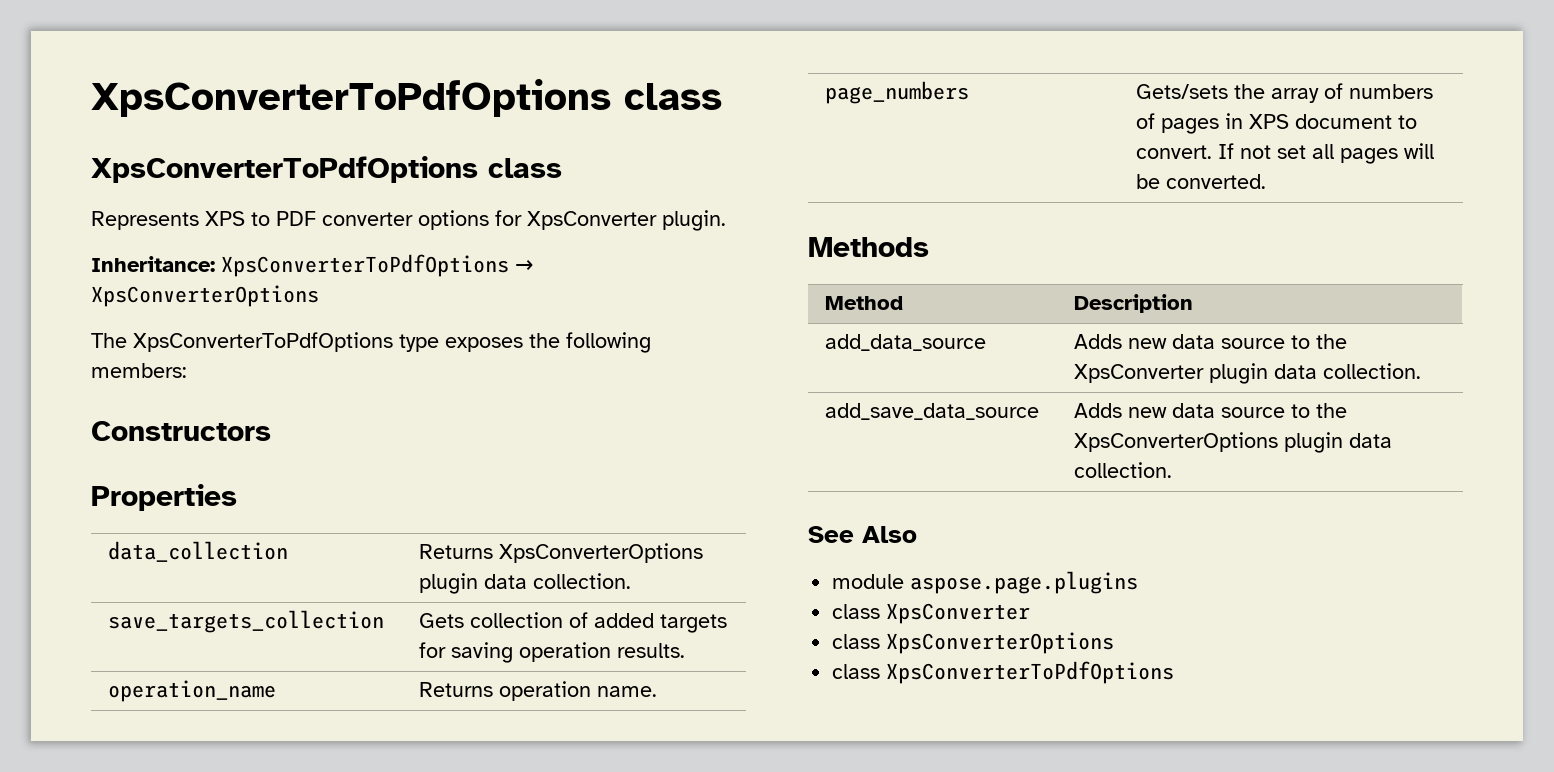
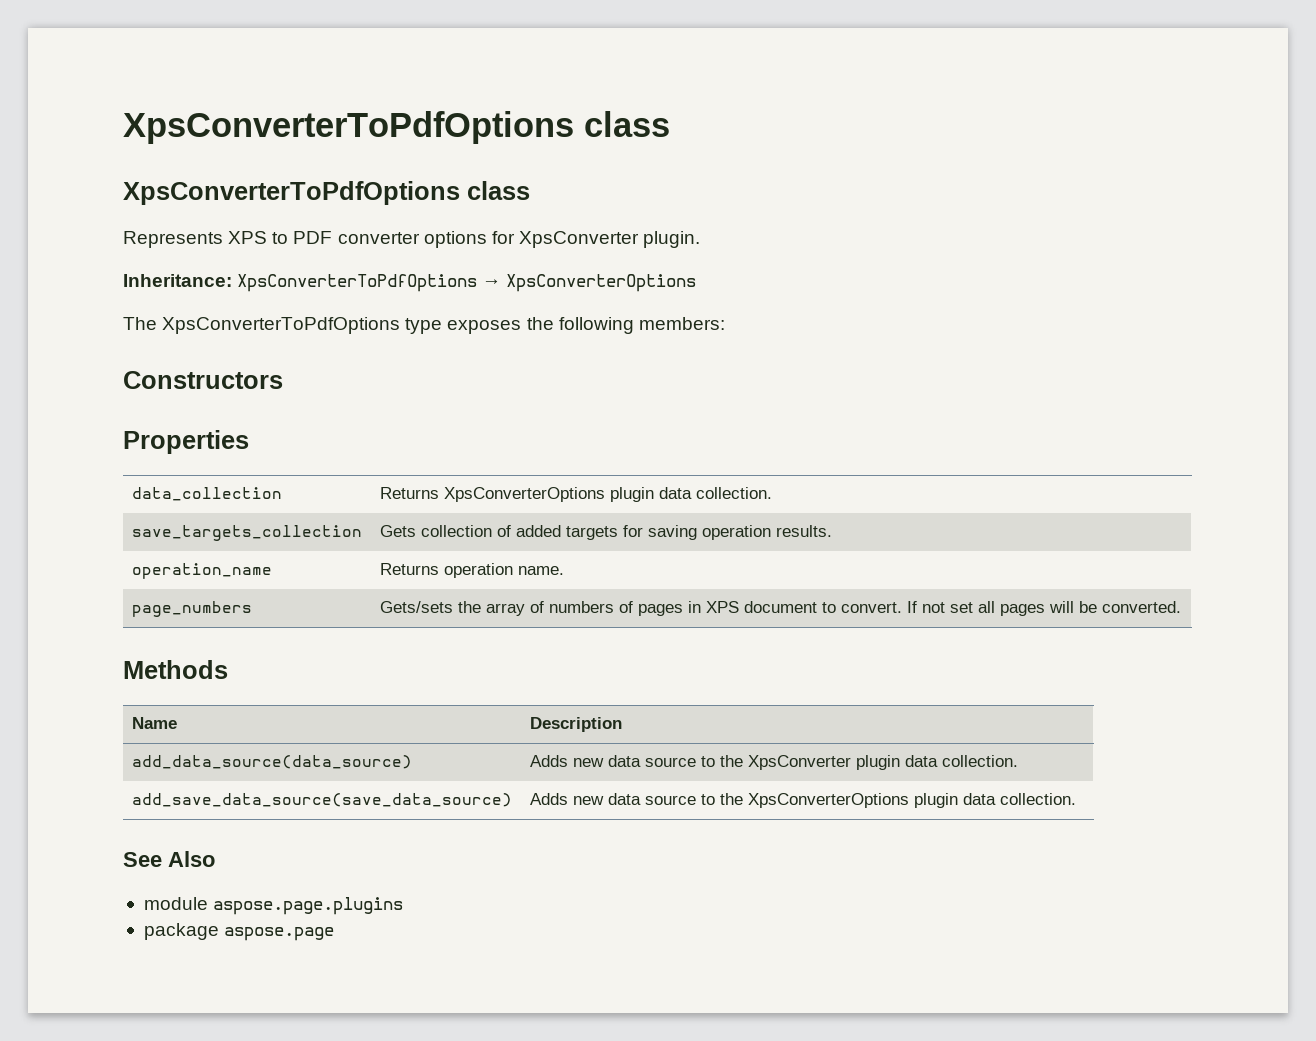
[825,296,904,310] Method -> [131,717,177,729] Name
[825,334,987,351] add_data_source -> [131,755,412,769] add_data_source(data_source)
[825,403,1040,420] add_save_data_source -> [131,793,512,807] add_save_data_source(save_data_source)
[832,603,1031,624] [832,632,1115,654] [832,661,1175,684] class XpsConverter // class XpsConverterOptions // class XpsConverterToPdfOptions -> [143,923,335,941] package aspose.page

